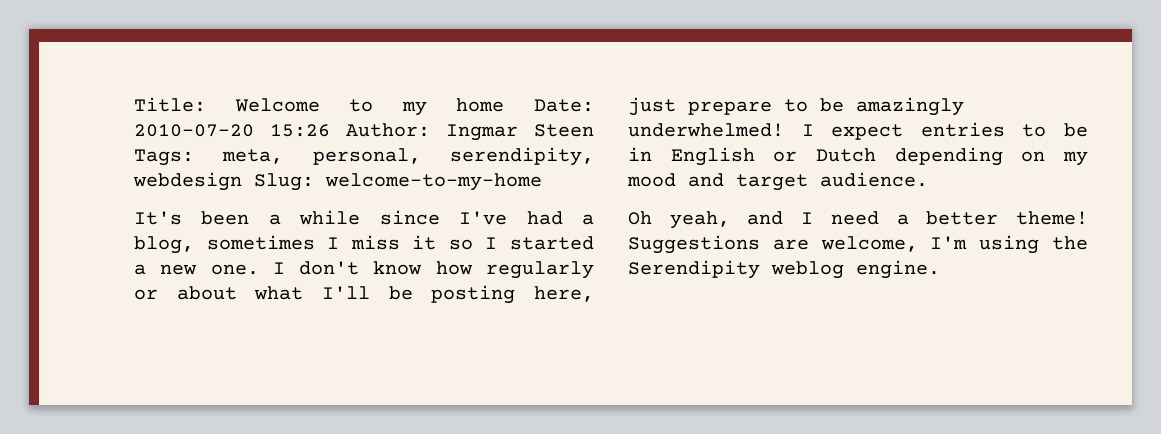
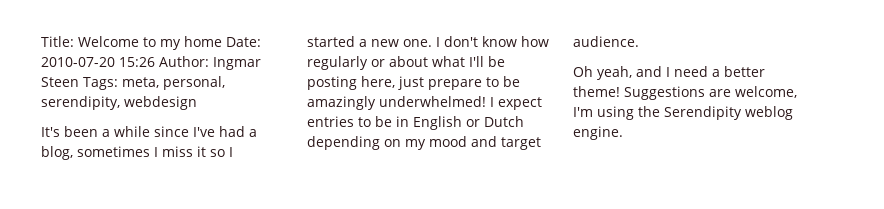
[254,173,542,191] Slug: welcome-to-my-home -> (197, 103) none

